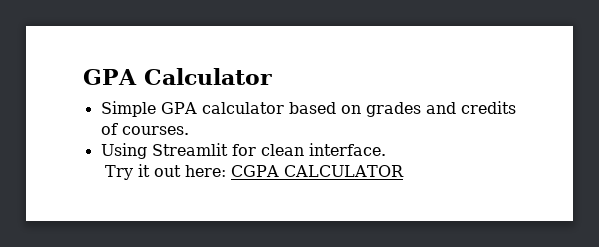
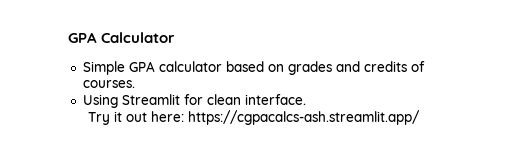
[230,165,404,177] CGPA CALCULATOR -> [188,110,421,125] https://cgpacalcs-ash.streamlit.app/

